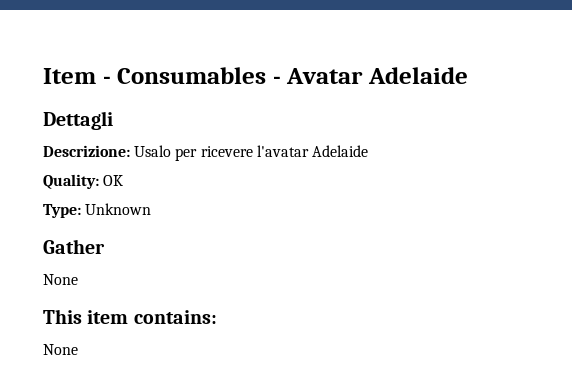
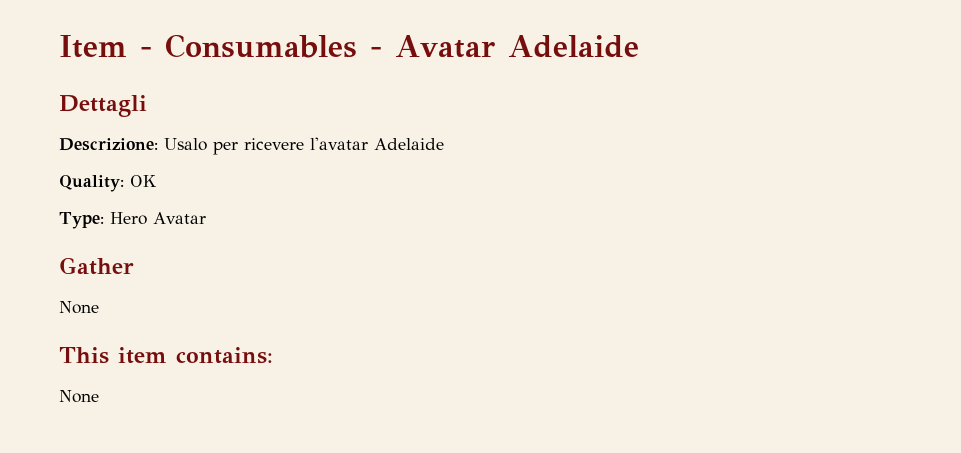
[85,203,152,215] Unknown -> [109,212,206,225] Hero Avatar

